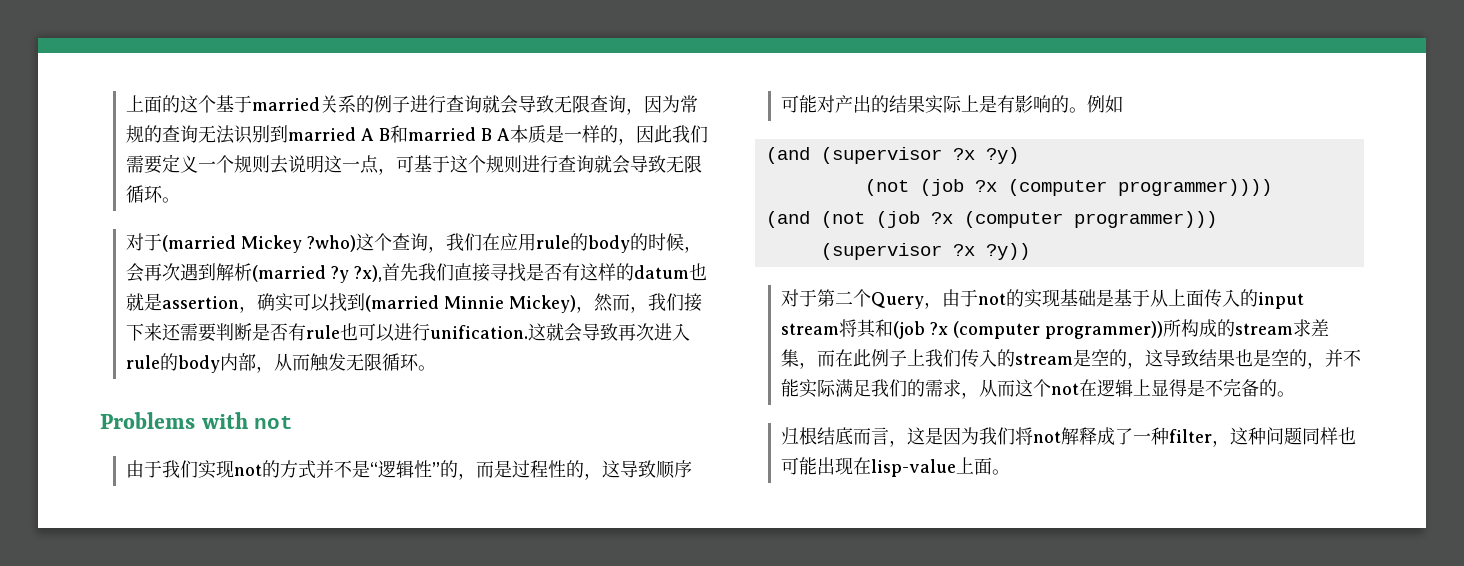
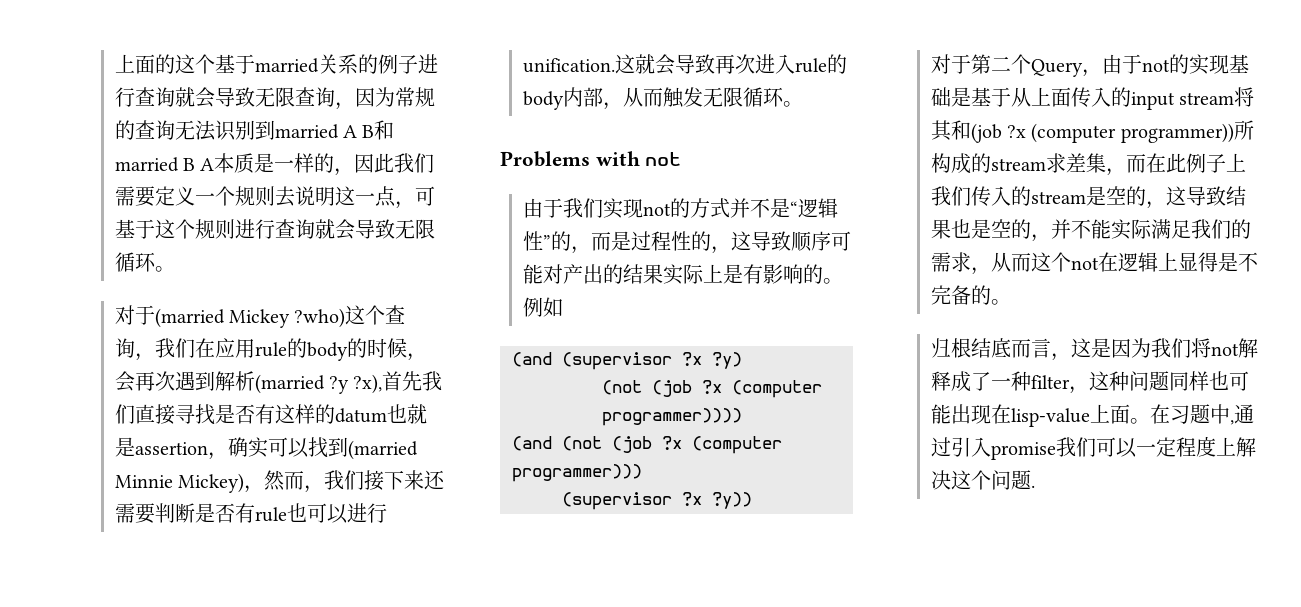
(1010, 472) none -> [1149,404,1254,425] [930,436,1256,460] [930,470,1035,490] 在习题中,通过引入promise我们可以一定程度上解决这个问题.

